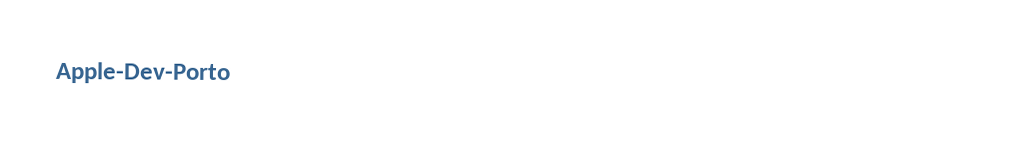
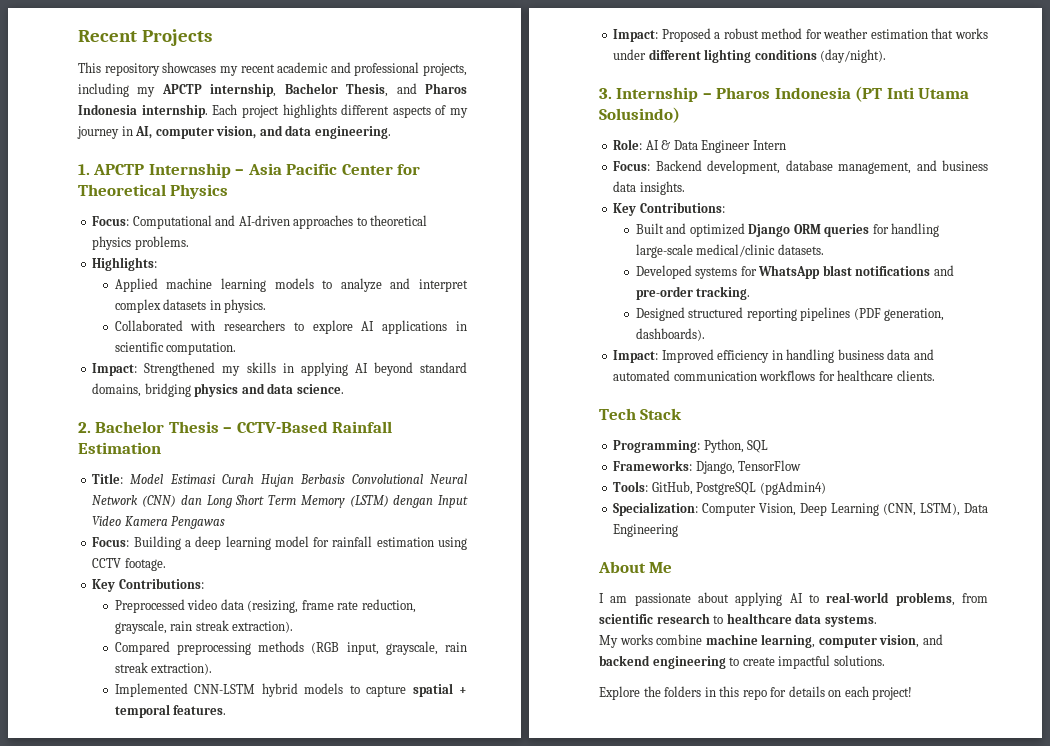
[55,61,231,85] Apple-Dev-Porto -> [78,29,212,46] [78,62,467,76] [78,83,468,97] [78,104,468,118] [77,125,391,139] [78,163,421,178] [78,184,229,199] [92,215,428,229] [92,236,189,250] [92,257,158,271] [114,278,468,292] [114,299,267,313] [114,320,467,334] [114,342,237,355] [92,362,467,376] [92,383,344,397] [78,421,393,433] [78,442,161,454] [92,473,467,487] [92,495,469,508] [92,516,226,529] [92,536,468,550] [92,558,166,571] [92,578,204,592] [114,599,416,613] [114,620,294,634] [114,641,467,655] [114,662,213,675] [114,683,468,697] [114,704,227,718] [613,28,988,42] [613,49,887,63] [599,86,970,102] [599,107,680,123] [613,139,786,153] [613,160,988,174] [613,181,685,195] [613,202,725,216] [635,223,940,237] [635,244,824,258] [635,265,954,279] [635,286,751,300] [635,307,945,321] [635,328,705,341] [613,349,934,363] [613,370,935,381] [599,408,683,420] [613,439,769,453] [613,460,802,474] [613,481,826,495] [613,502,988,516] [613,524,679,537] [598,561,673,573] [599,592,988,606] [599,613,877,627] [599,634,943,648] [599,655,885,669] [599,686,913,700] Recent Projects // This repository showcases my recent academic and professional projects, including my APCTP internship, Bachelor Thesis, and Pharos Indonesia internship. Each project highlights different aspects of my journey in AI, computer vision, and data engineering. // 1. APCTP Internship – Asia Pacific Center for Theoretical Physics // Focus: Computational and AI-driven approaches to theoretical physics problems. // Highlights: // Applied machine learning models to analyze and interpret complex datasets in physics. // Collaborated with researchers to explore AI applications in scientific computation. // Impact: Strengthened my skills in applying AI beyond standard domains, bridging physics and data science. // 2. Bachelor Thesis – CCTV-Based Rainfall Estimation // Title: Model Estimasi Curah Hujan Berbasis Convolutional Neural Network (CNN) dan Long Short Term Memory (LSTM) dengan Input Video Kamera Pengawas // Focus: Building a deep learning model for rainfall estimation using CCTV footage. // Key Contributions: // Preprocessed video data (resizing, frame rate reduction, grayscale, rain streak extraction). // Compared preprocessing methods (RGB input, grayscale, rain streak extraction). // Implemented CNN-LSTM hybrid models to capture spatial + temporal features. // Impact: Proposed a robust method for weather estimation that works under different lighting conditions (day/night). // 3. Internship – Pharos Indonesia (PT Inti Utama Solusindo) // Role: AI & Data Engineer Intern // Focus: Backend development, database management, and business data insights. // Key Contributions: // Built and optimized Django ORM queries for handling large-scale medical/clinic datasets. // Developed systems for WhatsApp blast notifications and pre-order tracking. // Designed structured reporting pipelines (PDF generation, dashboards). // Impact: Improved efficiency in handling business data and automated communication workflows for healthcare clients. // Tech Stack // Programming: Python, SQL // Frameworks: Django, TensorFlow // Tools: GitHub, PostgreSQL (pgAdmin4) // Specialization: Computer Vision, Deep Learning (CNN, LSTM), Data Engineering // About Me // I am passionate about applying AI to real-world problems, from scientific research to healthcare data systems. // My works combine machine learning, computer vision, and backend engineering to create impactful solutions. // Explore the folders in this repo for details on each project!

